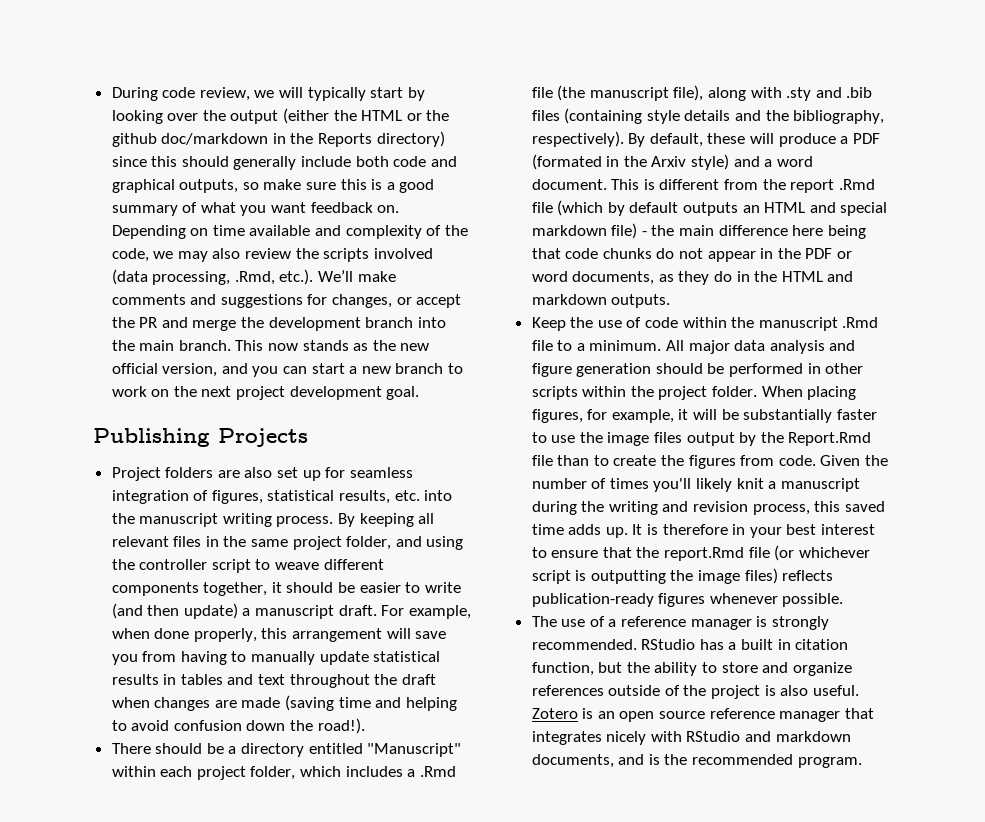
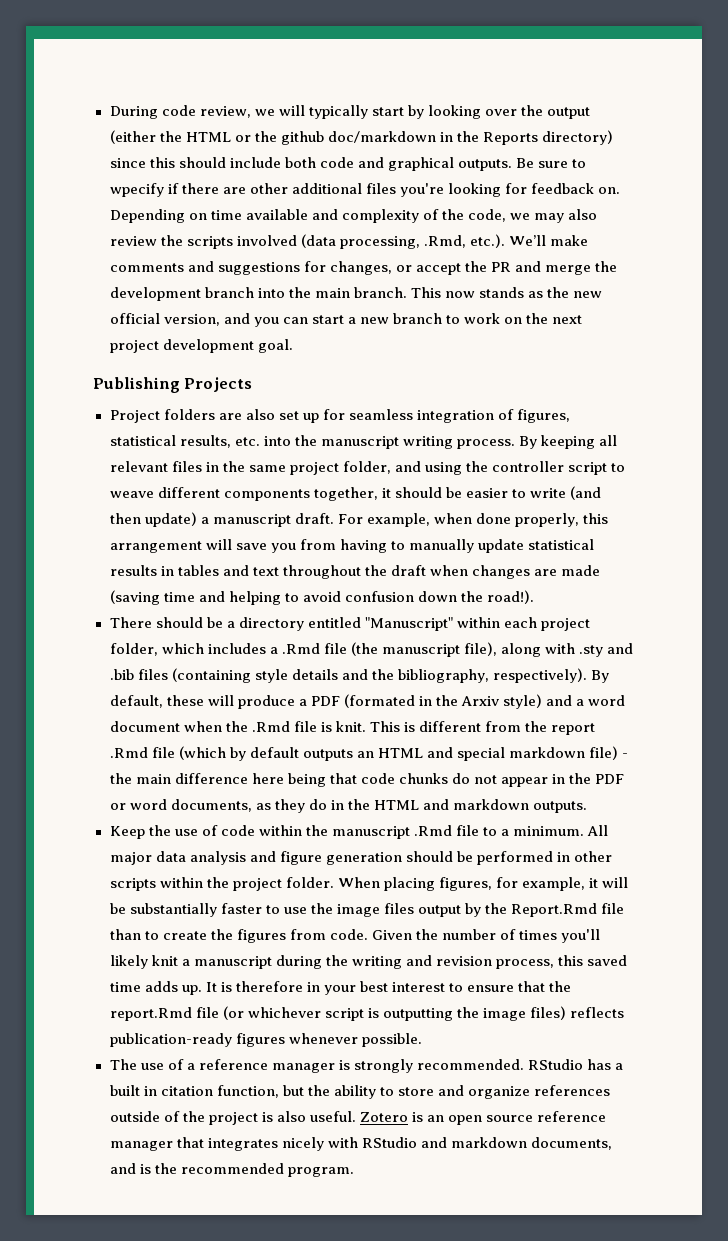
[233,156,297,170] generally -> (226, 162) none
[179,179,435,193] [111,202,307,216] outputs, so make sure this is a good summary of what you want -> [457,158,587,171] [109,183,527,197] outputs. Be sure to wpecify if there are other additional files you're looking for
[531,179,607,190] document. -> [109,721,366,732] document when the .Rmd file is knit.

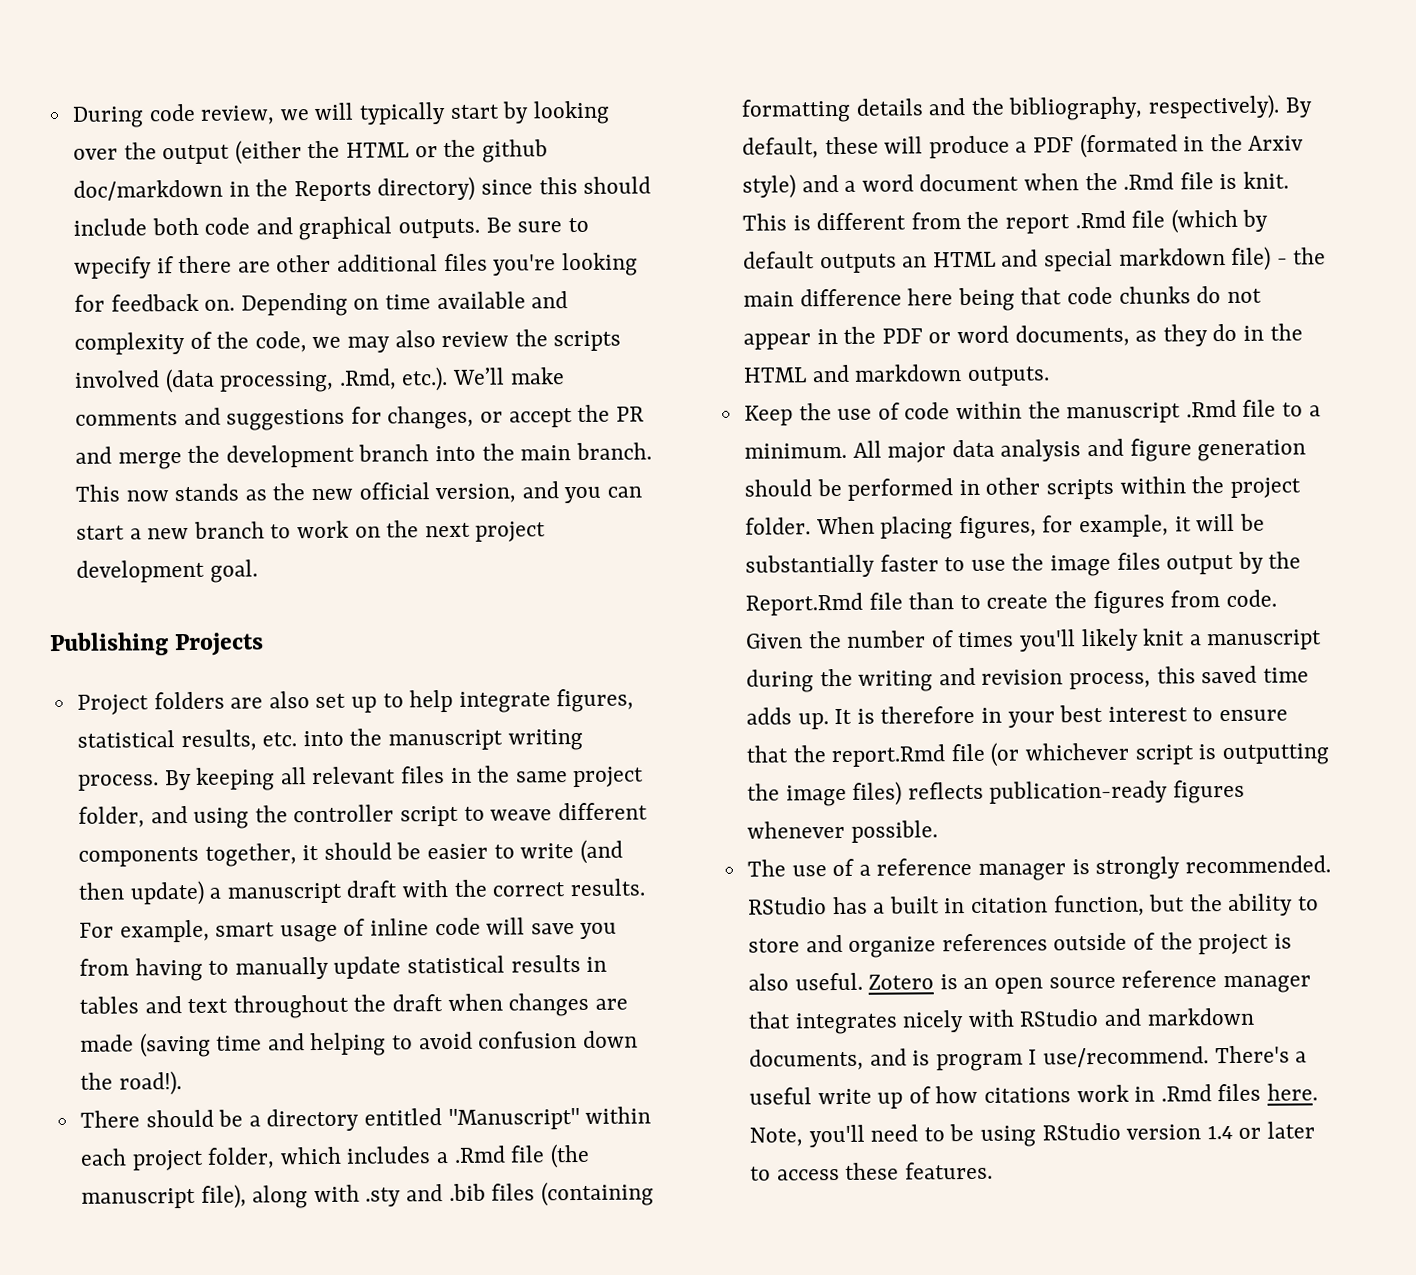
[322,409,514,423] for seamless integration of -> [382,689,551,713] to help integrate
[294,513,608,527] [109,541,202,553] draft. For example, when done properly, this arrangement -> [346,878,645,898] [78,917,481,943] draft with the correct results. For example, smart usage of inline code
[254,669,288,683] style -> [740,98,851,123] formatting
[154,1163,354,1177] the recommended program. -> [935,1045,1308,1072] [748,1083,1319,1109] [748,1121,1316,1148] [749,1161,993,1181] program I use/recommend. There's a useful write up of how citations work in .Rmd files here. Note, you'll need to be using RStudio version 1.4 or later to access these features.

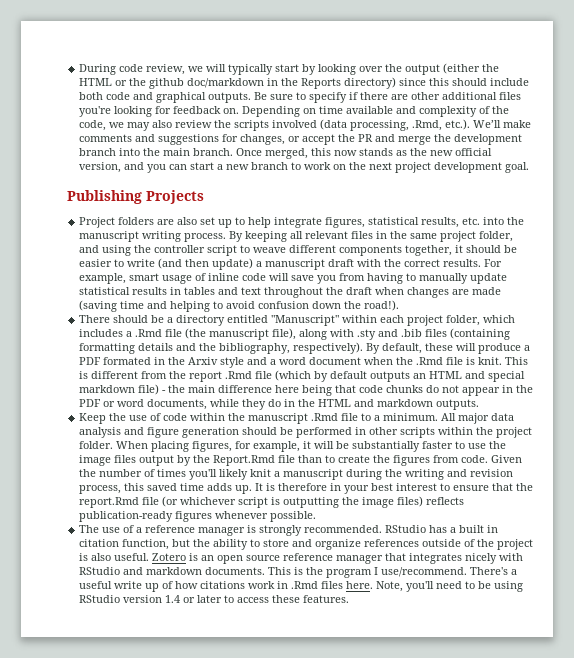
[73,256,152,279] wpecify -> [309,92,348,103] specify
[74,484,120,502] This -> [236,148,332,159] Once merged, this
[1079,133,1178,159] (formated -> [103,357,152,365] formated
[741,174,796,199] style) -> [220,357,245,368] style
[1135,330,1158,342] as -> [210,399,240,407] while
[748,1048,931,1071] documents, and is -> [205,567,324,575] documents. This is the

